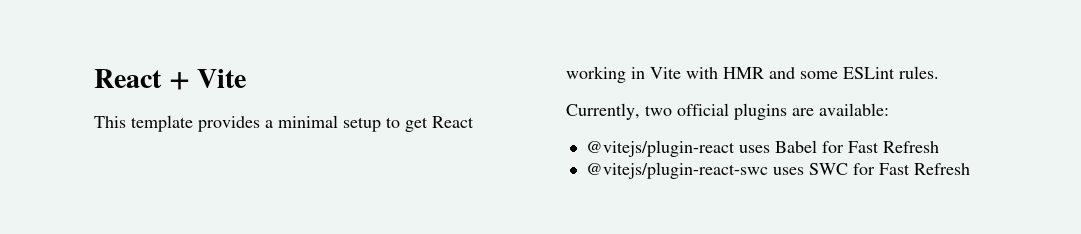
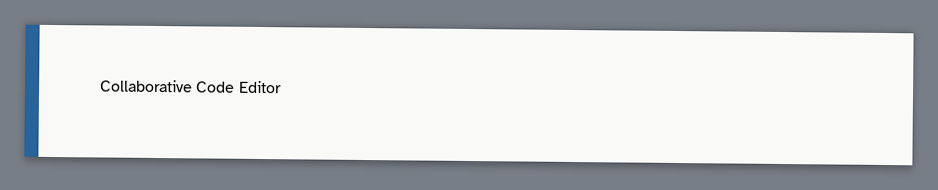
[94,69,247,90] [94,115,474,132] [566,66,939,83] [566,103,889,120] [585,140,939,157] [585,162,970,179] React + Vite // This template provides a minimal setup to get React working in Vite with HMR and some ESLint rules. // Currently, two official plugins are available: // @vitejs/plugin-react uses Babel for Fast Refresh // @vitejs/plugin-react-swc uses SWC for Fast Refresh -> [100,79,282,94] Collaborative Code Editor

